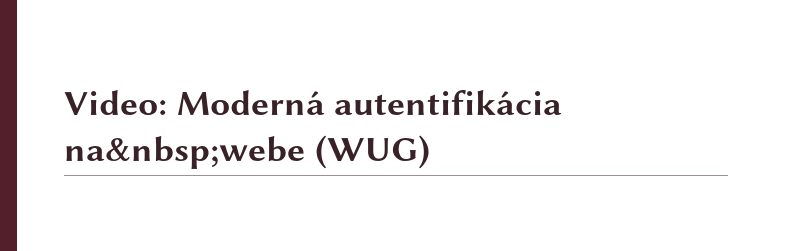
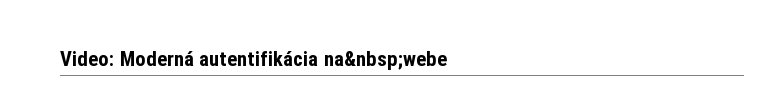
[314,135,430,169] (WUG) -> (447, 60) none

